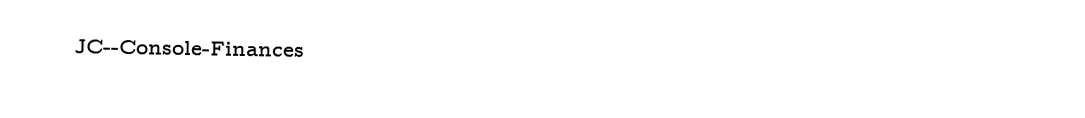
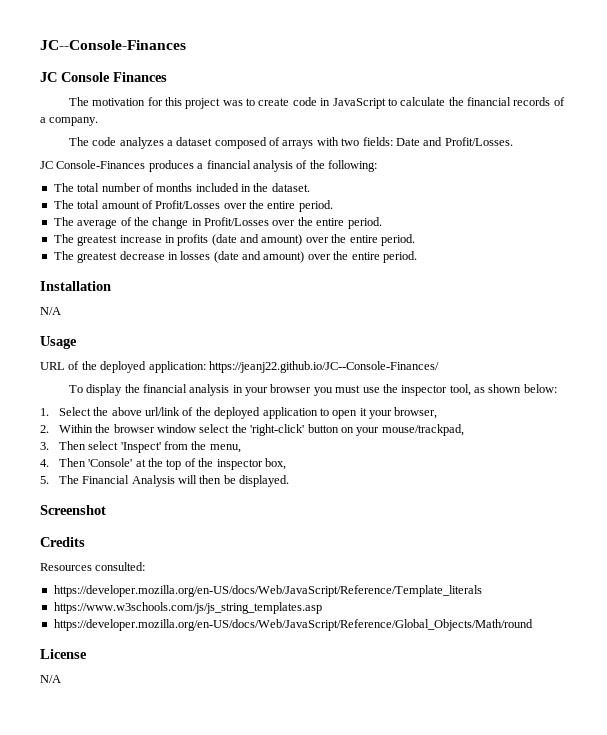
(305, 48) none -> [40,72,167,82] [68,97,565,109] [40,117,99,126] [68,137,513,149] [40,160,377,172] [53,183,310,192] [53,200,333,212] [53,217,382,229] [53,234,415,246] [53,251,417,263] [40,281,111,291] [40,307,61,315] [40,336,77,349] [40,361,439,373] [68,384,557,396] [40,407,438,419] [40,424,464,436] [40,441,241,453] [40,458,286,470] [40,475,290,487] [40,505,106,515] [40,537,85,547] [40,562,146,571] [53,585,482,597] [53,602,322,614] [53,619,533,631] [40,649,87,659] [40,675,61,683] // JC Console Finances // The motivation for this project was to create code in JavaScript to calculate the financial records of a company. // The code analyzes a dataset composed of arrays with two fields: Date and Profit/Losses. // JC Console-Finances produces a financial analysis of the following: // The total number of months included in the dataset. // The total amount of Profit/Losses over the entire period. // The average of the change in Profit/Losses over the entire period. // The greatest increase in profits (date and amount) over the entire period. // The greatest decrease in losses (date and amount) over the entire period. // Installation // N/A // Usage // URL of the deployed application: https://jeanj22.github.io/JC--Console-Finances/ // To display the financial analysis in your browser you must use the inspector tool, as shown below: // 1. Select the above url/link of the deployed application to open it your browser, // 2. Within the browser window select the 'right-click' button on your mouse/trackpad, // 3. Then select 'Inspect' from the menu, // 4. Then 'Console' at the top of the inspector box, // 5. The Financial Analysis will then be displayed. // Screenshot // Credits // Resources consulted: // https://developer.mozilla.org/en-US/docs/Web/JavaScript/Reference/Template_literals // https://www.w3schools.com/js/js_string_templates.asp // https://developer.mozilla.org/en-US/docs/Web/JavaScript/Reference/Global_Objects/Math/round // License // N/A

